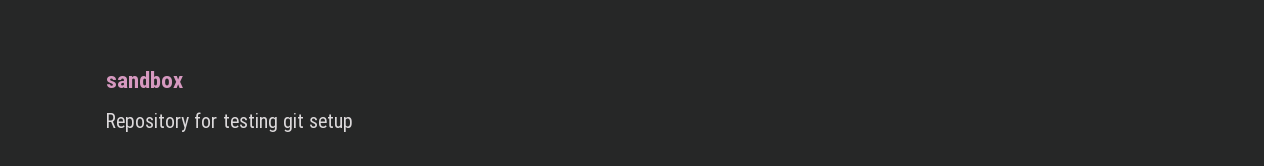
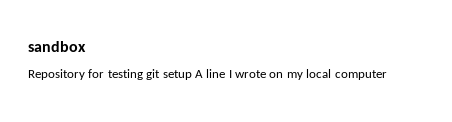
(354, 123) none -> [194,69,387,80] A line I wrote on my local computer

